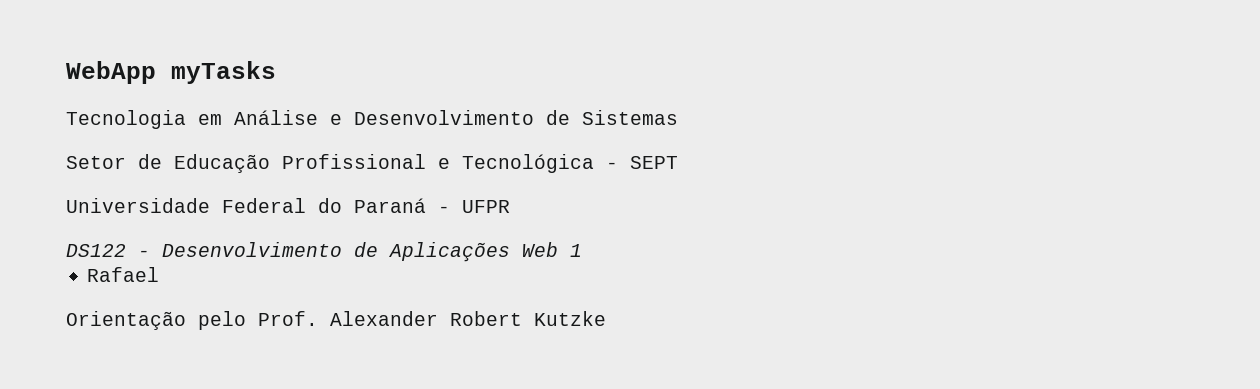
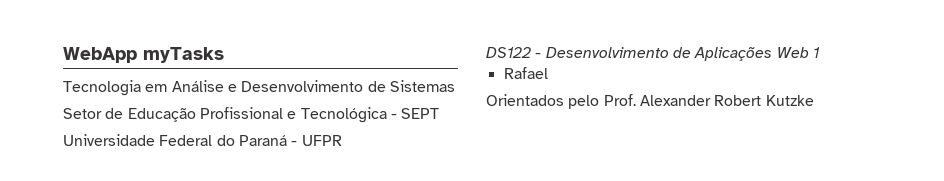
[66,311,186,330] Orientação -> [486,94,564,106] Orientados

